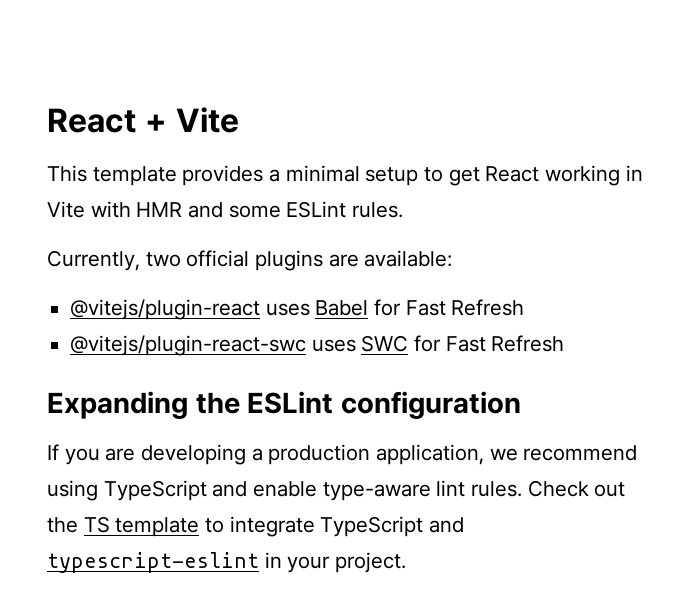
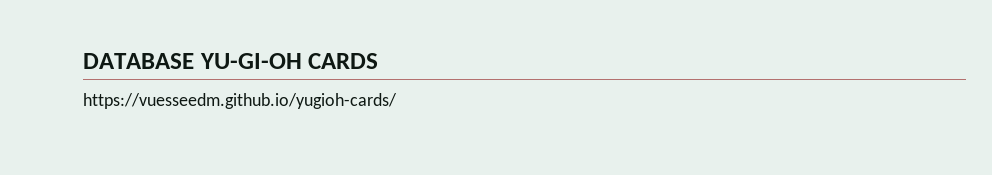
[47,107,239,133] [47,165,643,186] [47,201,404,218] [47,250,453,271] [70,299,525,320] [70,335,565,356] [47,391,522,419] [47,444,638,465] [47,480,626,501] [47,516,465,537] [47,552,407,573] React + Vite // This template provides a minimal setup to get React working in Vite with HMR and some ESLint rules. // Currently, two official plugins are available: // @vitejs/plugin-react uses Babel for Fast Refresh // @vitejs/plugin-react-swc uses SWC for Fast Refresh // Expanding the ESLint configuration // If you are developing a production application, we recommend using TypeScript and enable type-aware lint rules. Check out the TS template to integrate TypeScript and typescript-eslint in your project. -> [83,53,379,69] [83,93,397,109] DATABASE YU-GI-OH CARDS // https://vuesseedm.github.io/yugioh-cards/

